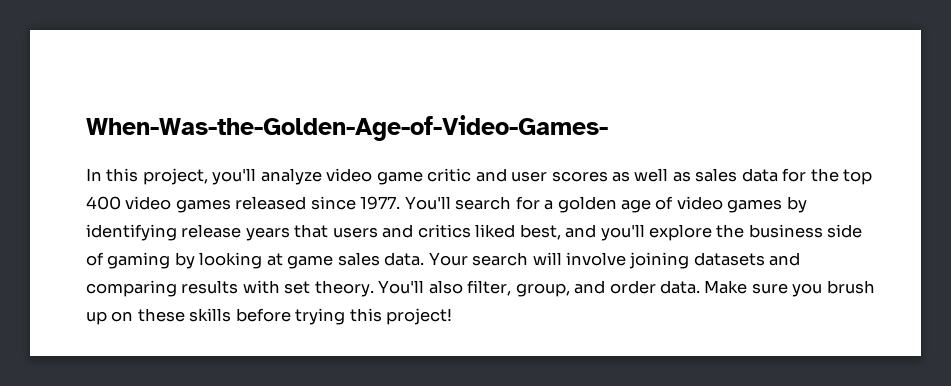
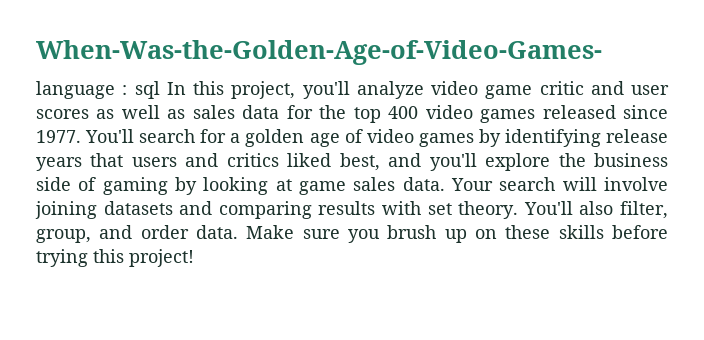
(608, 128) none -> [36,81,160,99] language : sql

